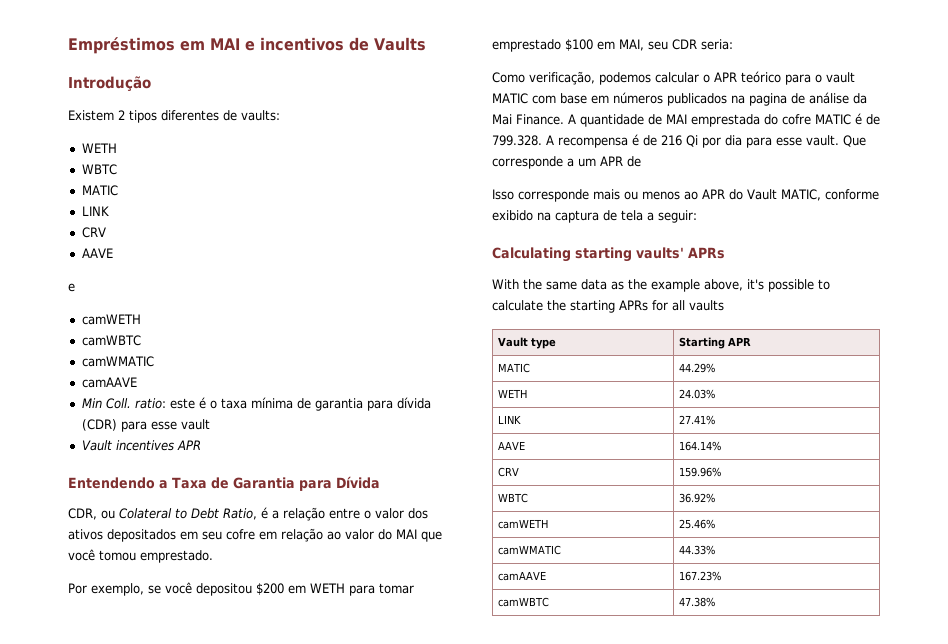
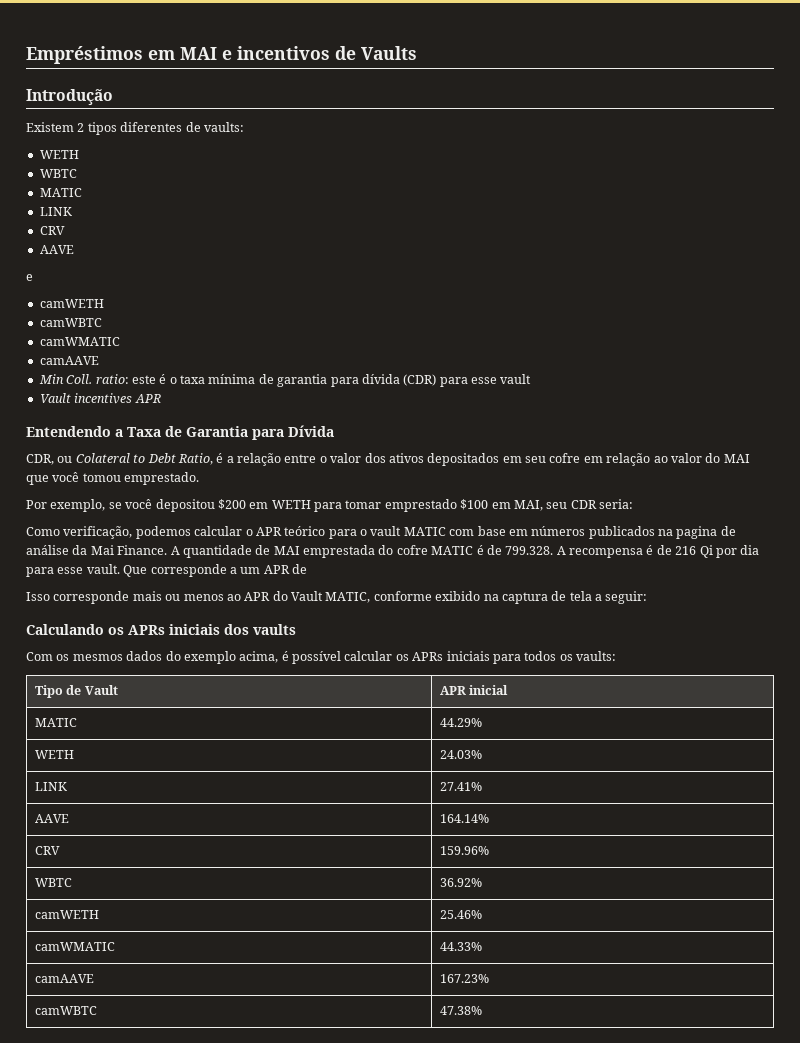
[492,247,725,262] [492,279,830,292] [492,300,724,313] [498,337,557,349] [679,337,752,349] Calculating starting vaults' APRs // With the same data as the example above, it's possible to calculate the starting APRs for all vaults // Vault type | Starting APR -> [26,624,296,635] [26,651,616,664] [34,685,118,698] [439,685,509,695] Calculando os APRs iniciais dos vaults // Com os mesmos dados do exemplo acima, é possível calcular os APRs iniciais para todos os vaults: // Tipo de Vault | APR inicial

